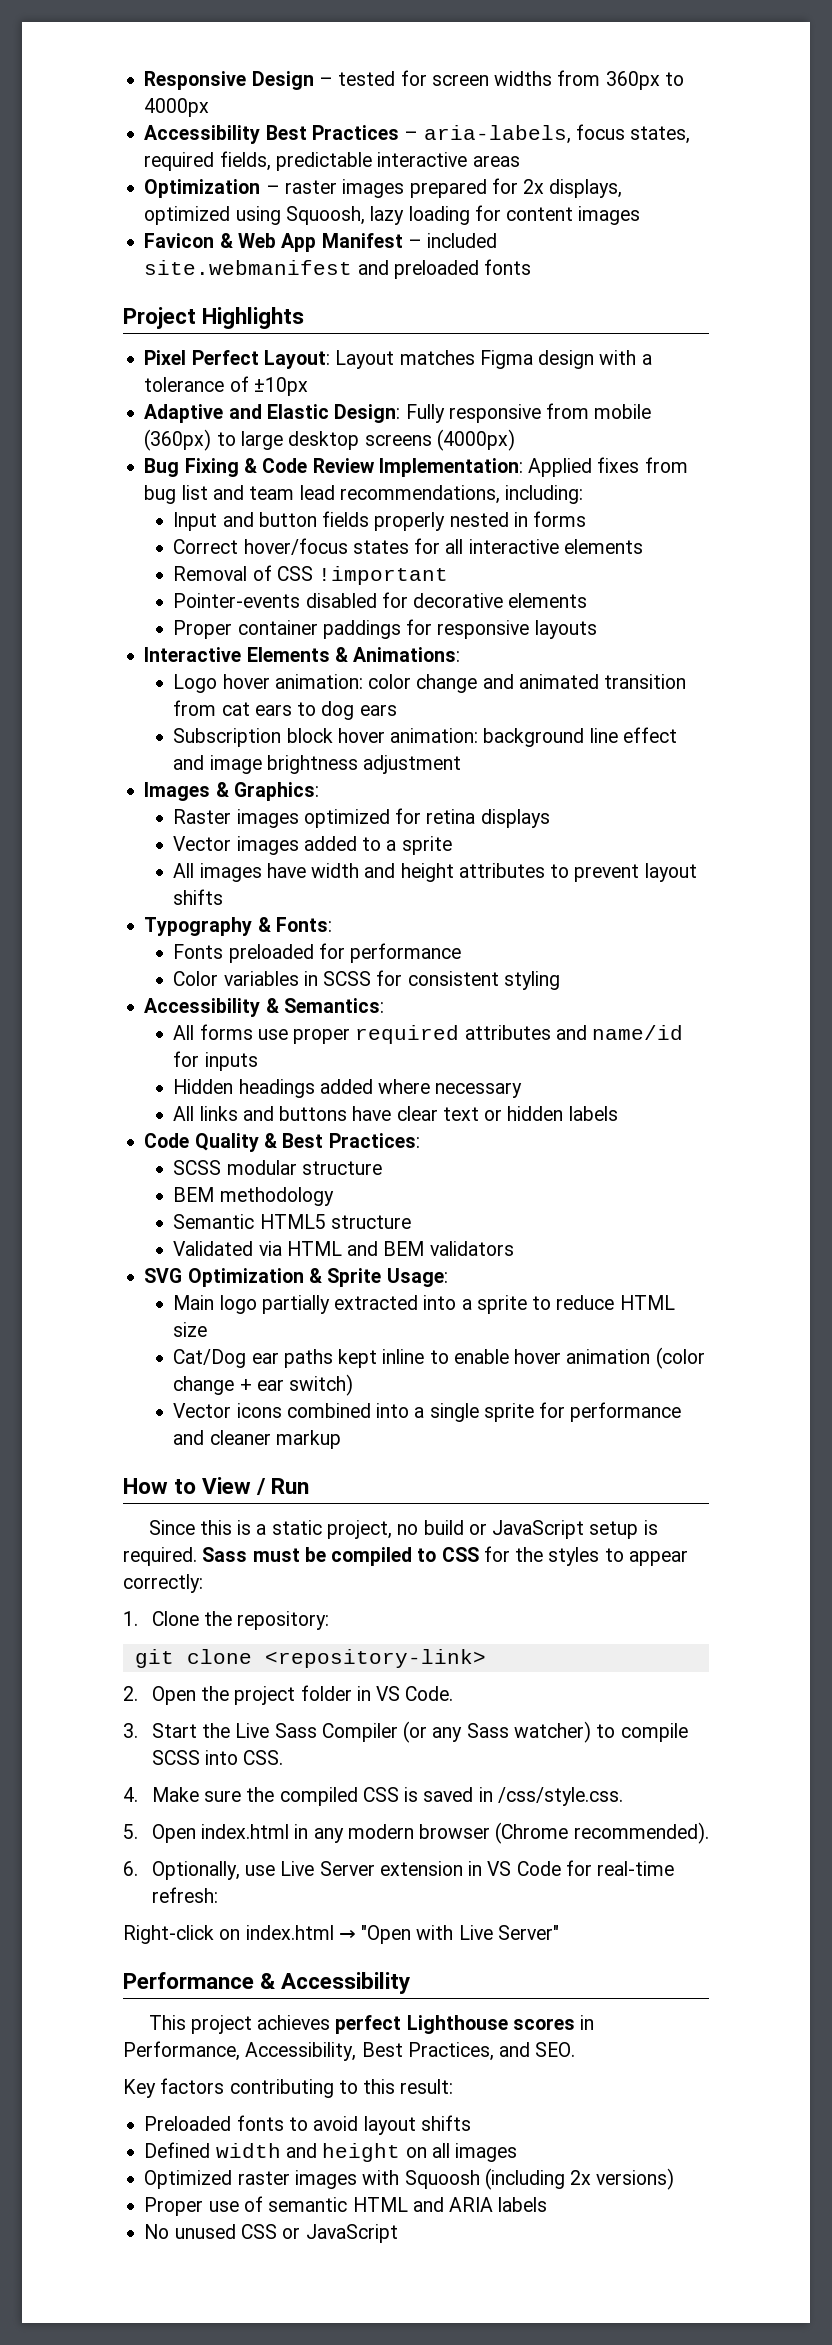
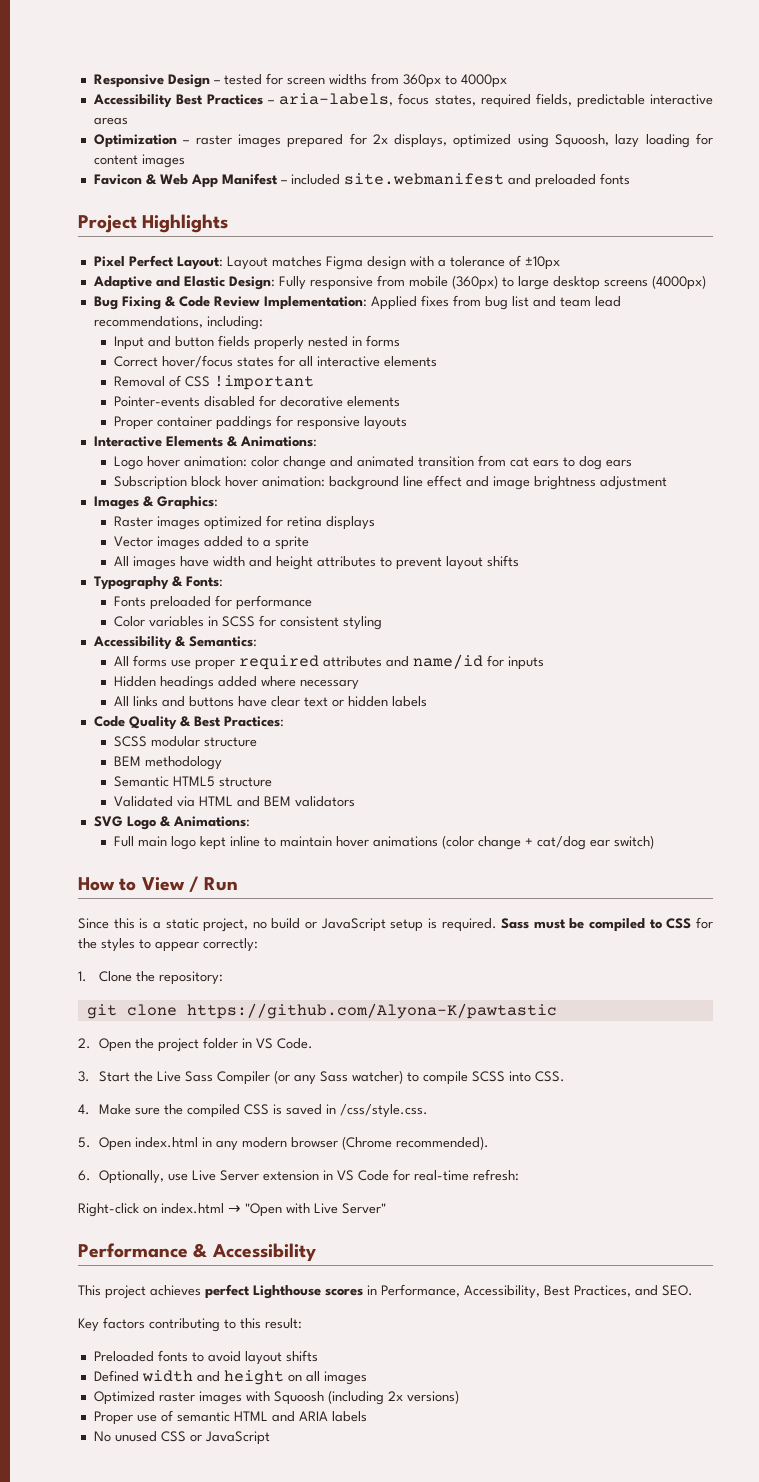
[187,1268,448,1287] [173,1295,675,1314] [173,1322,208,1337] [173,1349,651,1368] Optimization & Sprite Usage: // Main logo partially extracted into a sprite to reduce HTML size // Cat/Dog ear paths kept inline to enable hover animation -> [126,816,250,830] [114,836,439,850] Logo & Animations: // Full main logo kept inline to maintain hover animations
(252, 1385) none -> [537,836,587,850] cat/dog
[173,1402,682,1422] [173,1430,341,1449] // Vector icons combined into a single sprite for performance and cleaner markup -> (655, 842) none
[264,1649,486,1668] <repository-link> -> [186,1003,557,1019] https://github.com/Alyona-K/pawtastic

